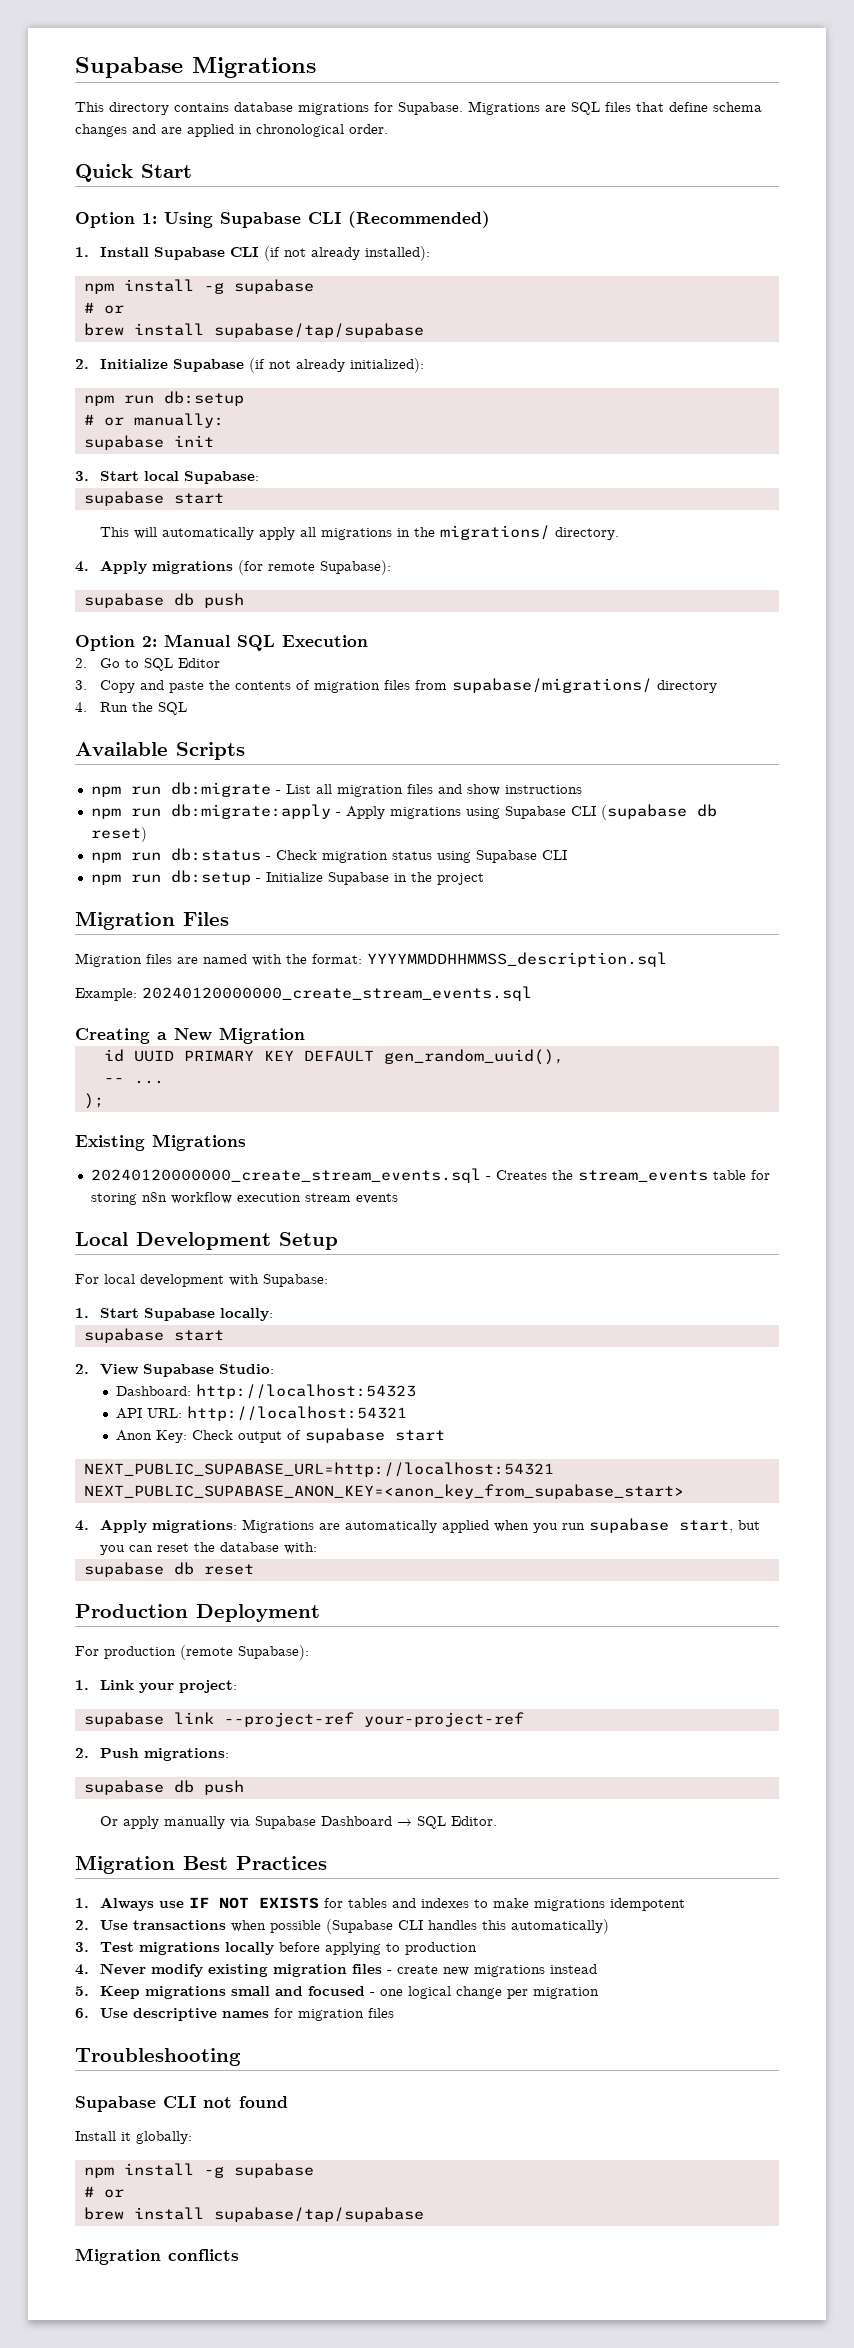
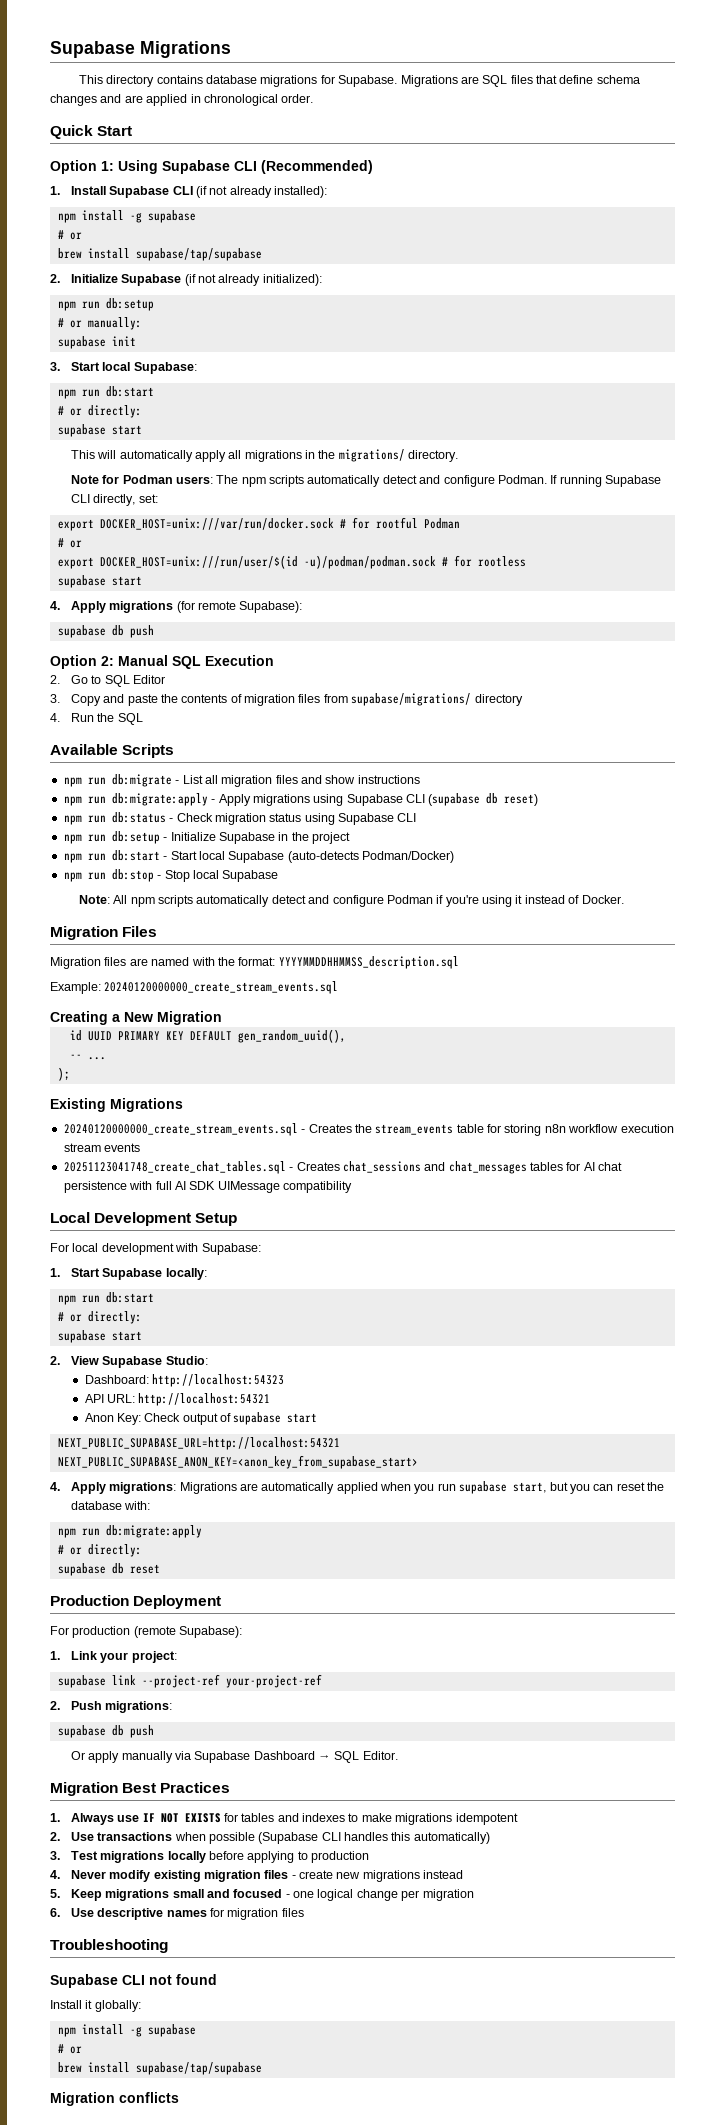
(259, 477) none -> [57,386,154,399] [57,405,142,418] // npm run db:start // # or directly:
(619, 533) none -> [70,475,662,487] [70,494,158,506] [57,517,460,531] [57,538,82,548] [57,555,526,569] [57,575,142,588] // Note for Podman users: The npm scripts automatically detect and configure Podman. If running Supabase CLI directly, set: // export DOCKER_HOST=unix:///var/run/docker.sock # for rootful Podman // # or // export DOCKER_HOST=unix:///run/user/$(id -u)/podman/podman.sock # for rootless // supabase start
(484, 879) none -> [63,850,454,863] [63,869,279,882] [78,895,624,907] // npm run db:start - Start local Supabase (auto-detects Podman/Docker) // npm run db:stop - Stop local Supabase // Note: All npm scripts automatically detect and configure Podman if you're using it instead of Docker.
(398, 1198) none -> [63,1161,623,1174] [63,1181,352,1193] // 20251123041748_create_chat_tables.sql - Creates chat_sessions and chat_messages tables for AI chat persistence with full AI SDK UIMessage compatibility
(273, 1314) none -> [57,1292,154,1305] [57,1311,142,1324] // npm run db:start // # or directly:
(317, 1548) none -> [57,1525,202,1538] [57,1544,142,1557] // npm run db:migrate:apply // # or directly:

